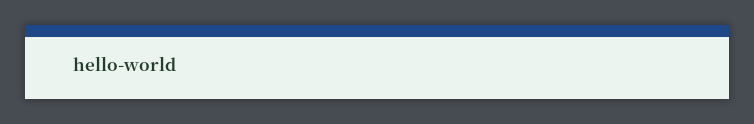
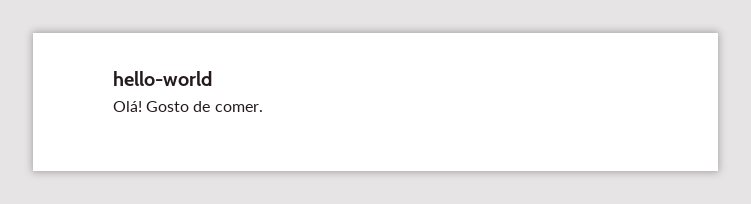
(176, 63) none -> [113,101,263,112] // Olá! Gosto de comer.

